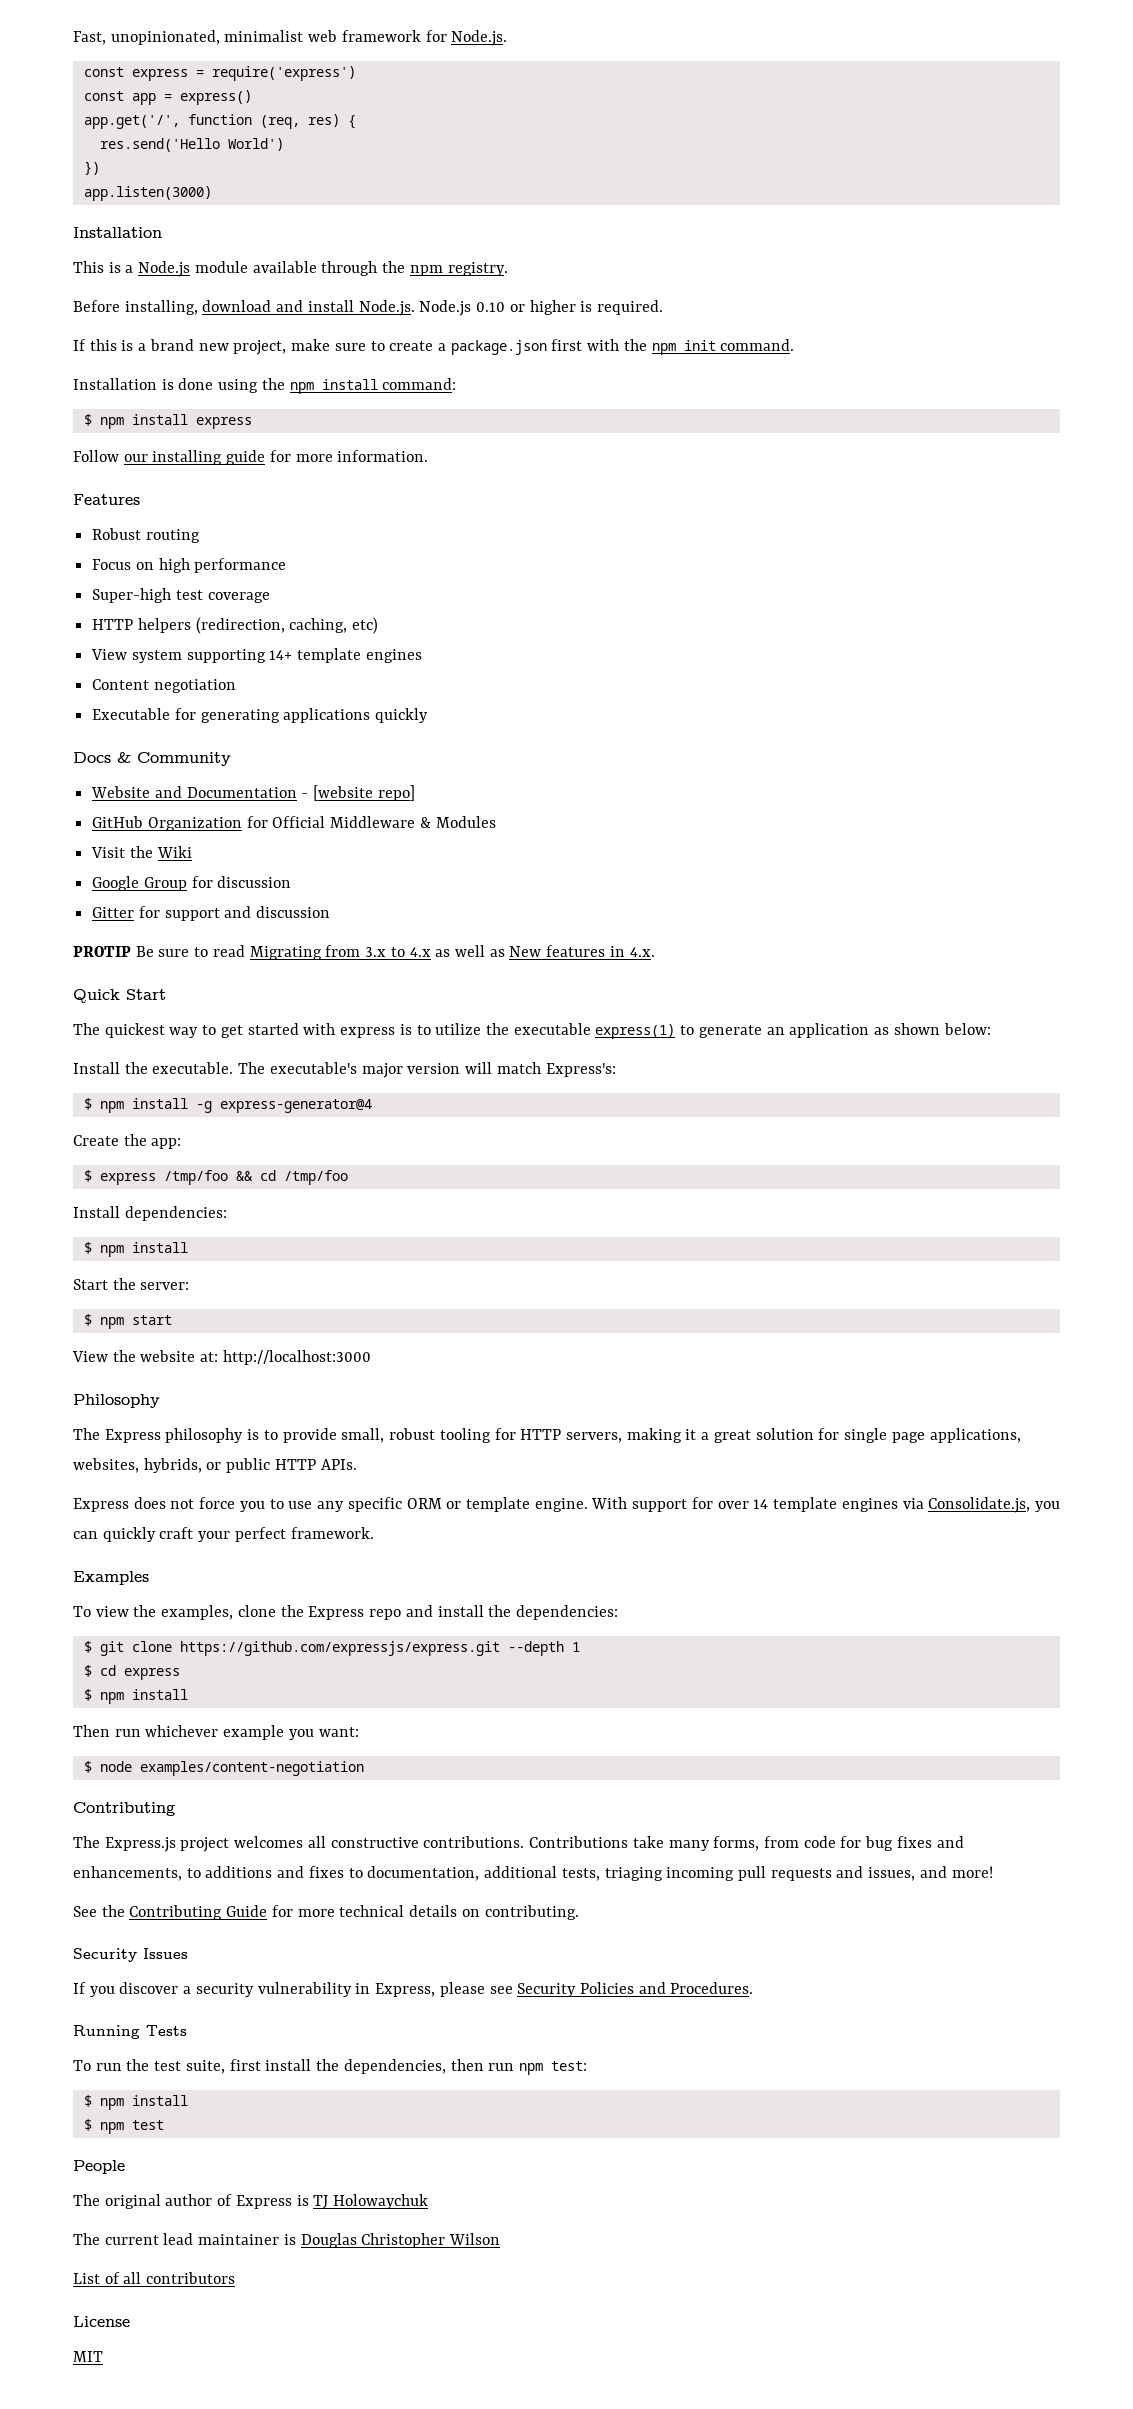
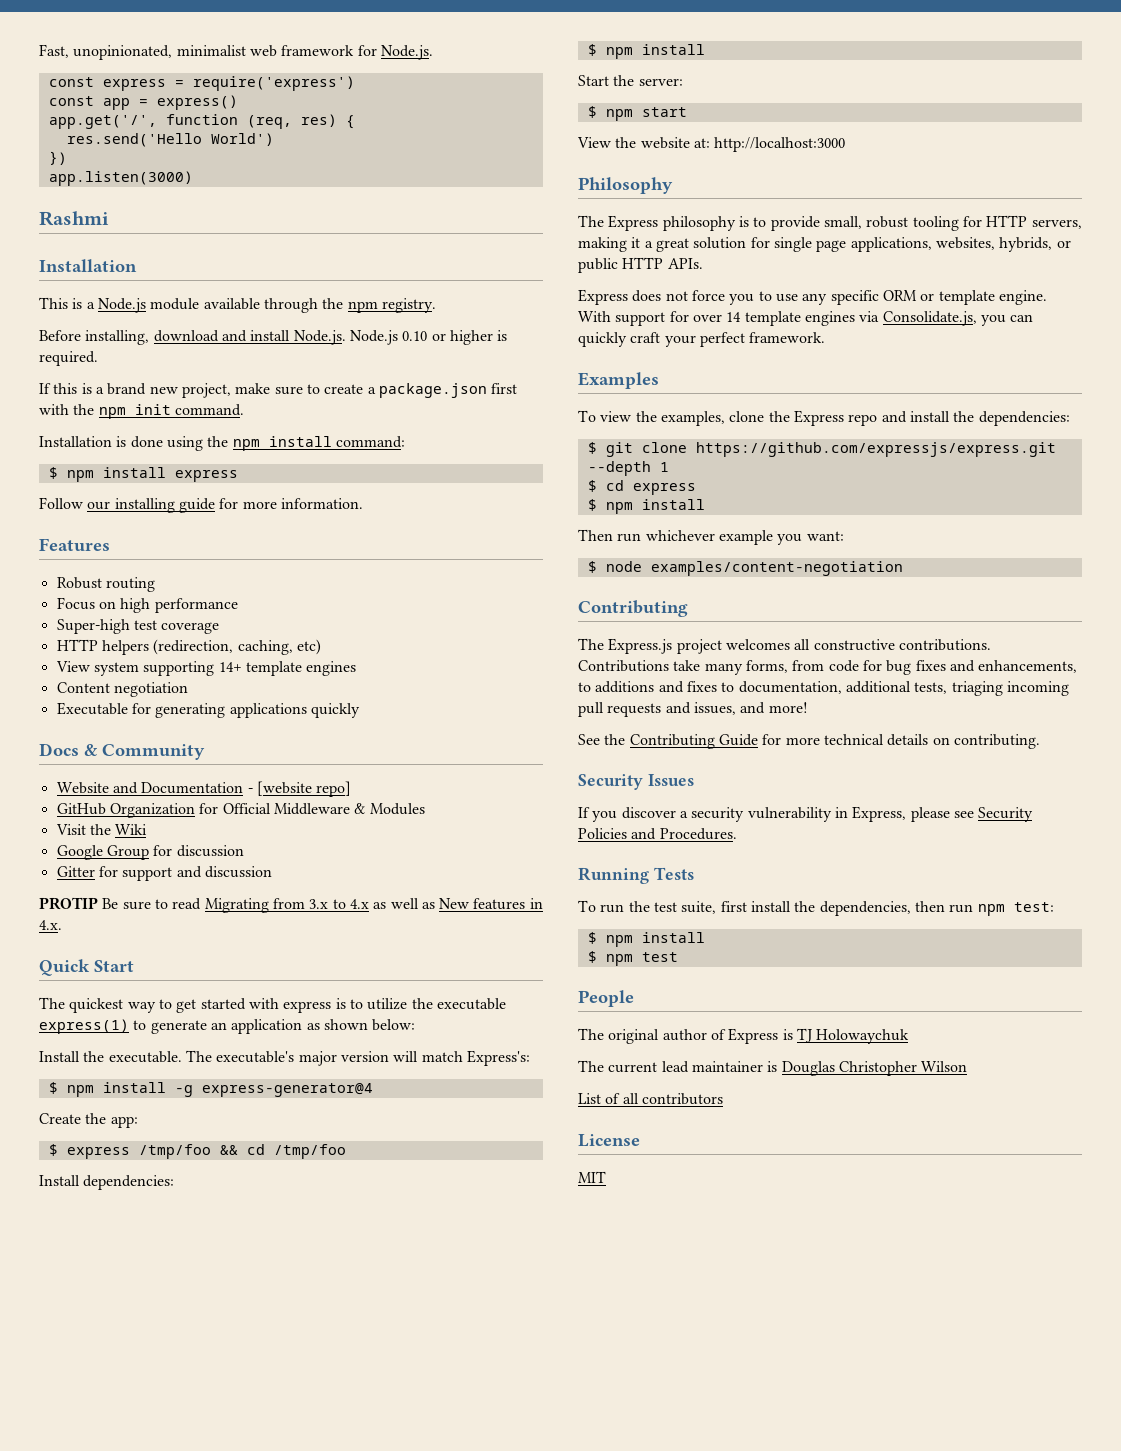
(212, 193) none -> [39,211,109,226] // Rashmi

